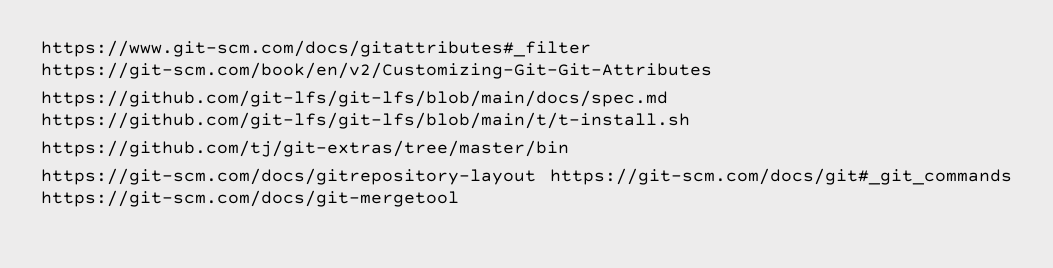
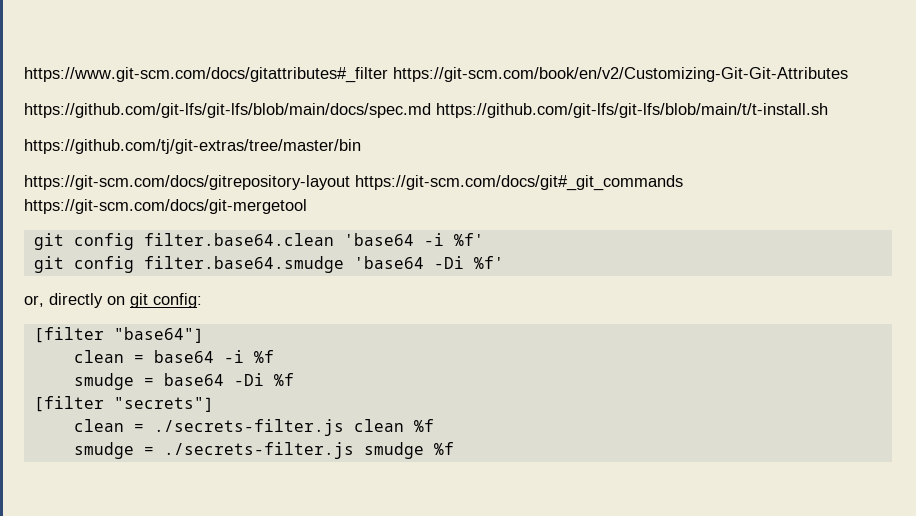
(459, 198) none -> [33,233,484,250] [33,256,504,273] [24,293,202,308] [33,327,204,343] [73,350,274,363] [73,373,294,390] [33,396,214,412] [73,419,434,436] [73,442,454,459] // git config filter.base64.clean 'base64 -i %f' // git config filter.base64.smudge 'base64 -Di %f' // or, directly on git config: // [filter "base64"] // clean = base64 -i %f // smudge = base64 -Di %f // [filter "secrets"] // clean = ./secrets-filter.js clean %f // smudge = ./secrets-filter.js smudge %f

